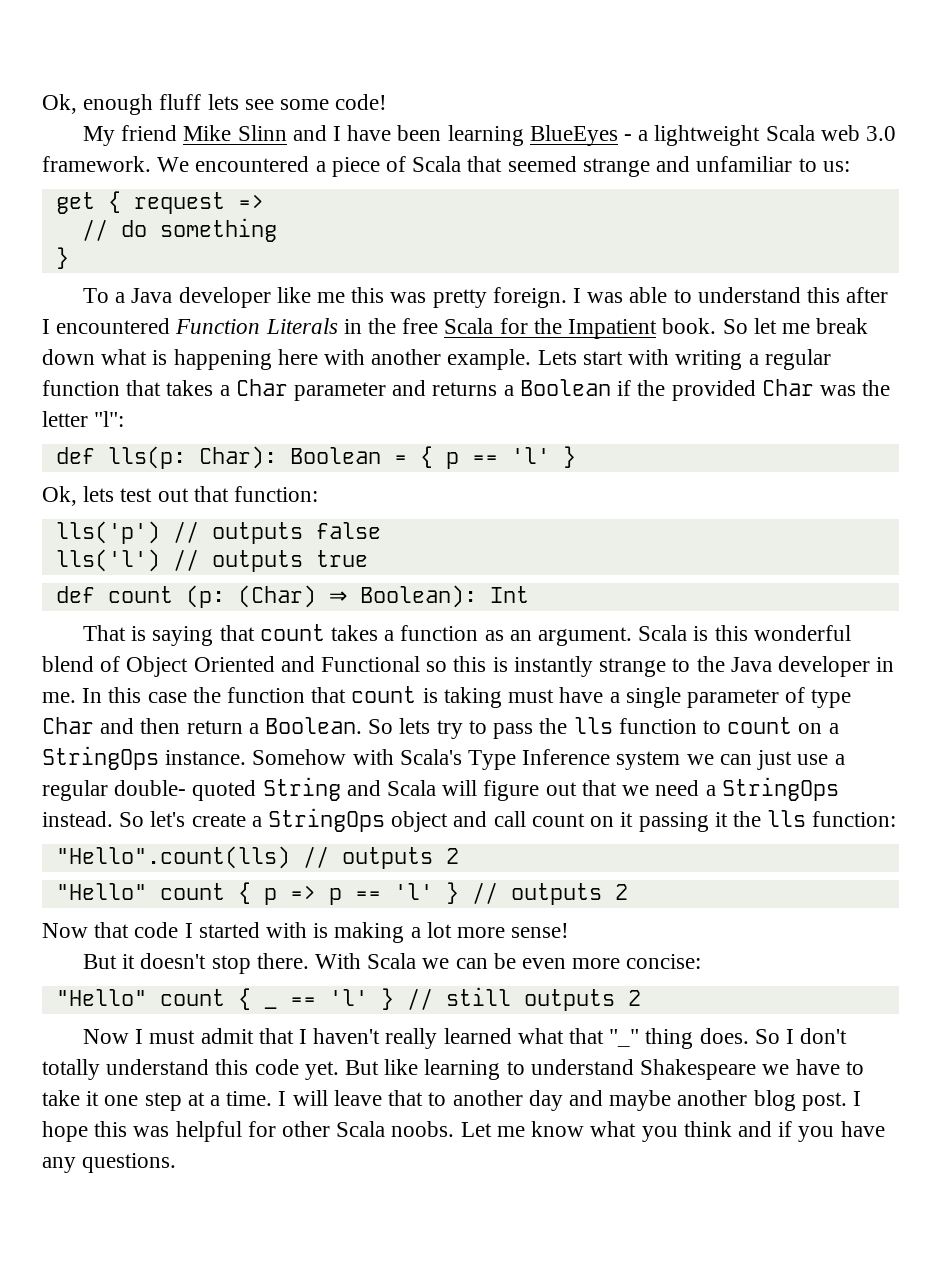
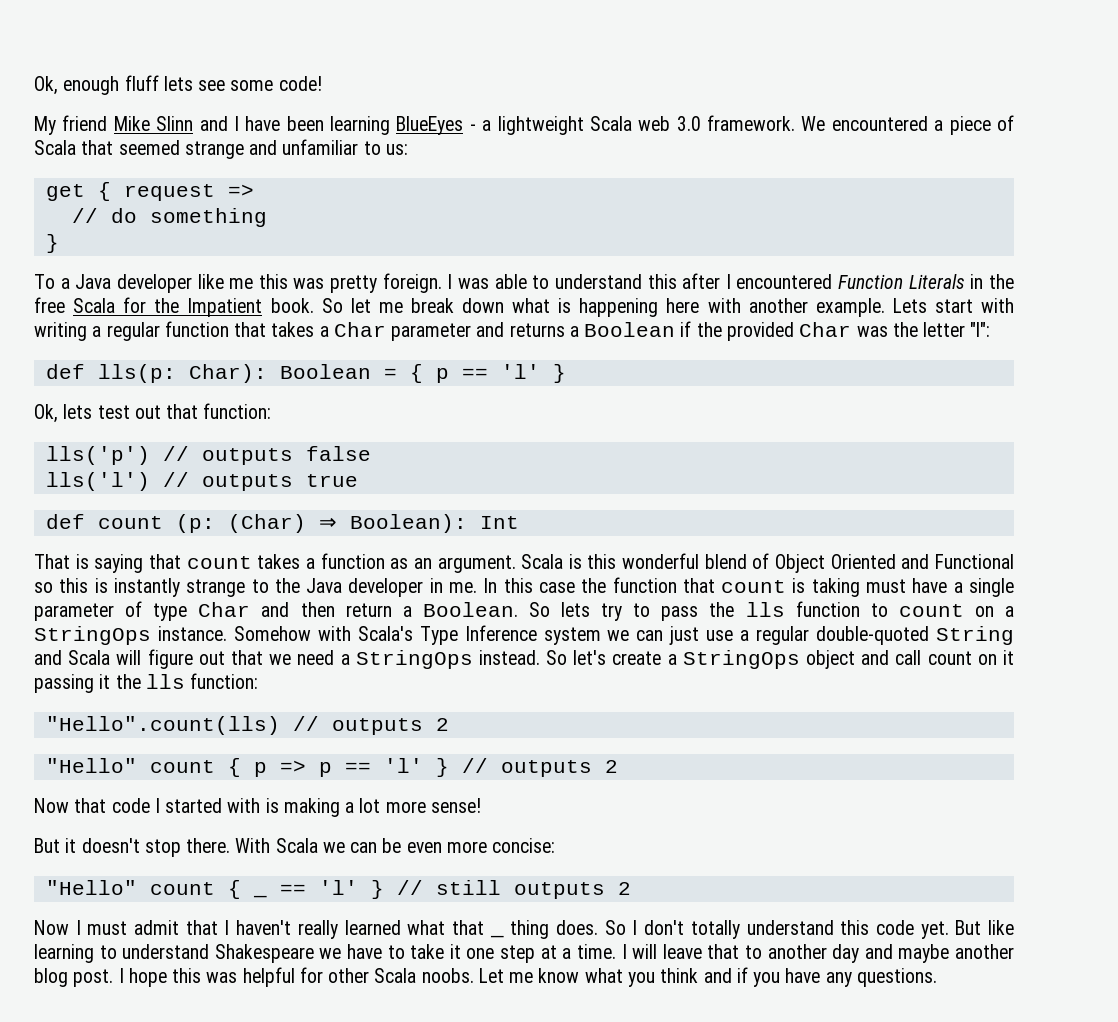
[114,780,257,801] double- quoted -> [816,626,930,645] double-quoted
[609,1029,640,1047] "_" -> [489,935,504,938] _

